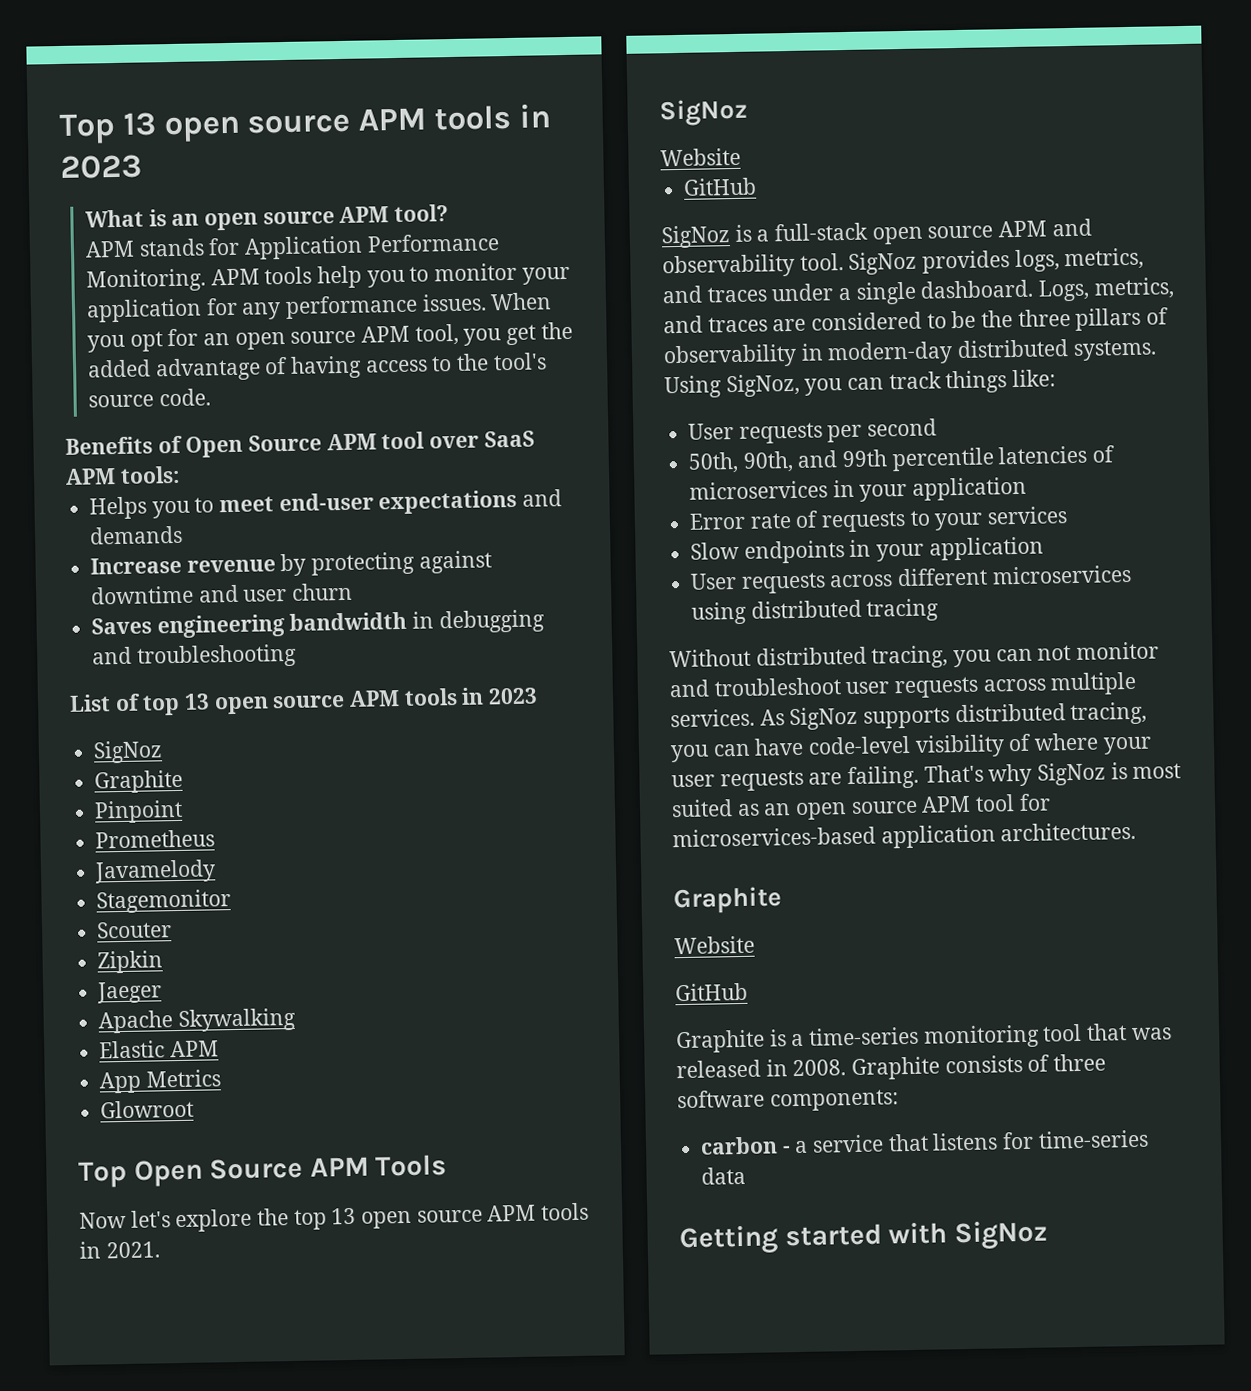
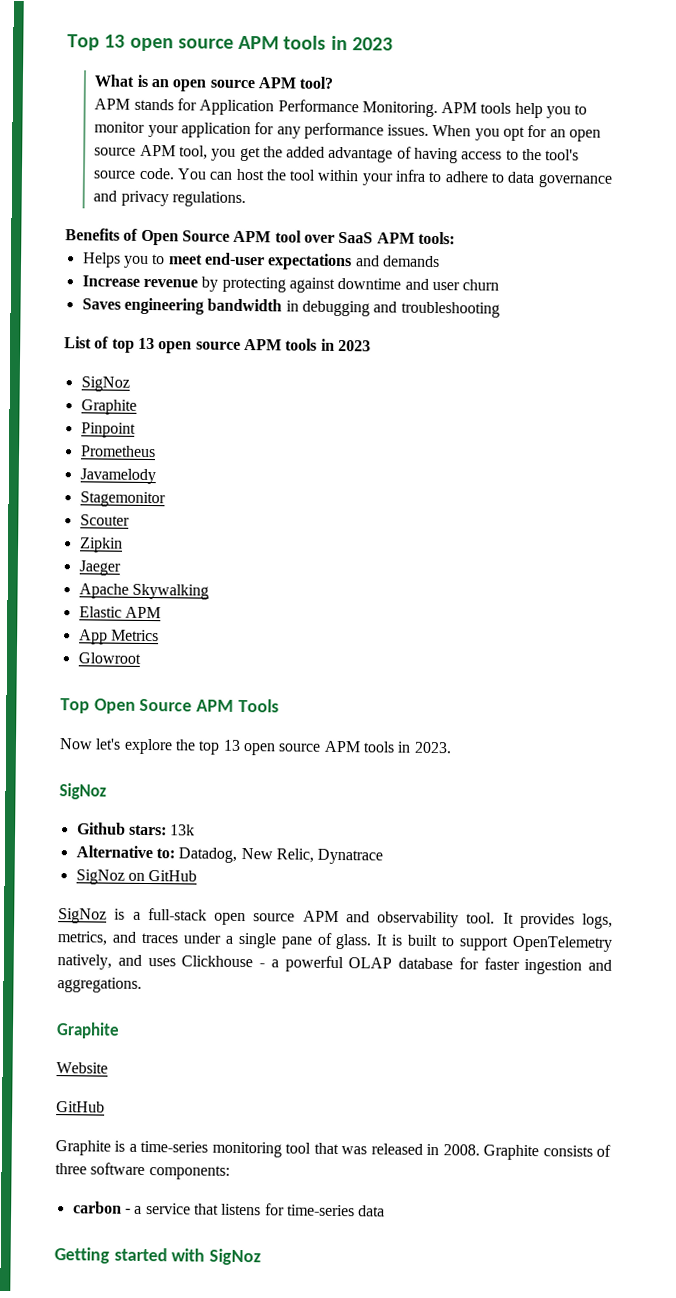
(211, 397) none -> [176,168,612,188] [93,190,246,208] You can host the tool within your infra to adhere to data governance and privacy regulations.
[105,1241,160,1259] [659,98,748,127] [660,147,741,167] 2021. // SigNoz // Website // -> [413,741,452,754] [59,783,107,800] [76,822,196,836] [75,845,384,865] [75,869,145,885] 2023. // SigNoz // Github stars: 13k // Alternative to: Datadog, New Relic, Dynatrace // SigNoz on
[848,251,918,275] SigNoz -> [502,912,514,924] It
[920,277,1175,302] [663,307,1170,334] [663,339,1157,369] [664,369,1057,399] [688,418,938,444] [688,445,1116,474] [689,476,1028,502] [689,506,1069,533] [690,536,1044,564] [690,564,1132,594] [691,598,940,625] [669,641,1160,669] [669,671,1138,699] [670,701,1148,731] [670,732,1152,763] [671,762,1182,792] [671,793,1051,820] [672,821,1137,849] dashboard. Logs, metrics, and traces are considered to be the three pillars of observability in modern-day distributed systems. Using SigNoz, you can track things like: // User requests per second // 50th, 90th, and 99th percentile latencies of microservices in your application // Error rate of requests to your services // Slow endpoints in your application // User requests across different microservices using distributed tracing // Without distributed tracing, you can not monitor and troubleshoot user requests across multiple services. As SigNoz supports distributed tracing, you can have code-level visibility of where your user requests are failing. That's why SigNoz is most suited as an open source APM tool for microservices-based application architectures. -> [280,932,613,952] [57,954,612,975] [57,977,142,993] pane of glass. It is built to support OpenTelemetry natively, and uses Clickhouse - a powerful OLAP database for faster ingestion and aggregations.

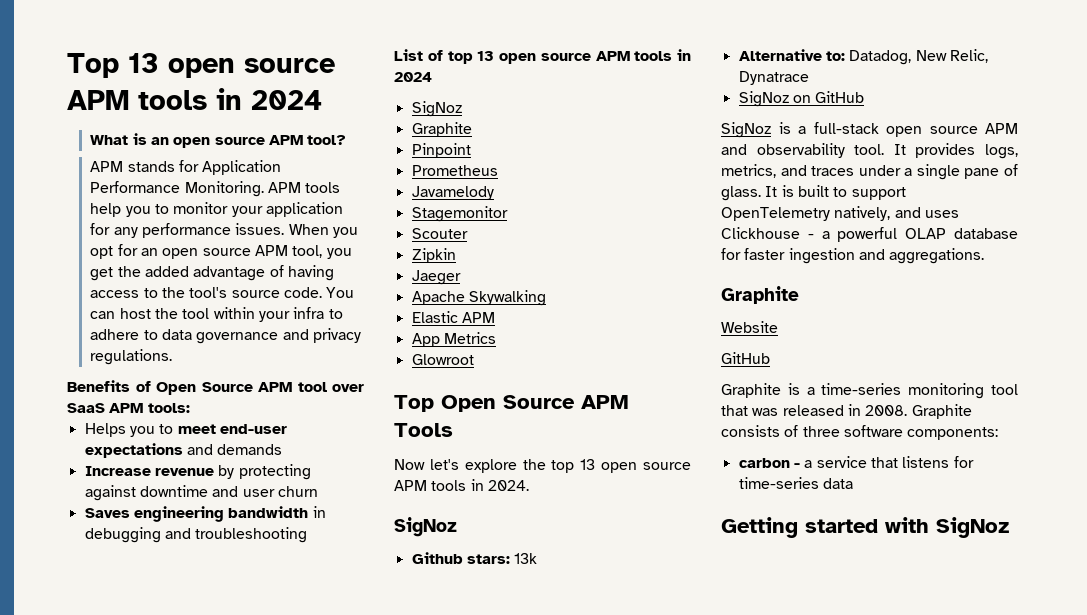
[351,37,393,51] 2023 -> [251,90,322,110] 2024
[337,339,371,352] 2023 -> [394,72,432,82] 2024
[413,741,452,754] 2023. -> [487,480,529,491] 2024.

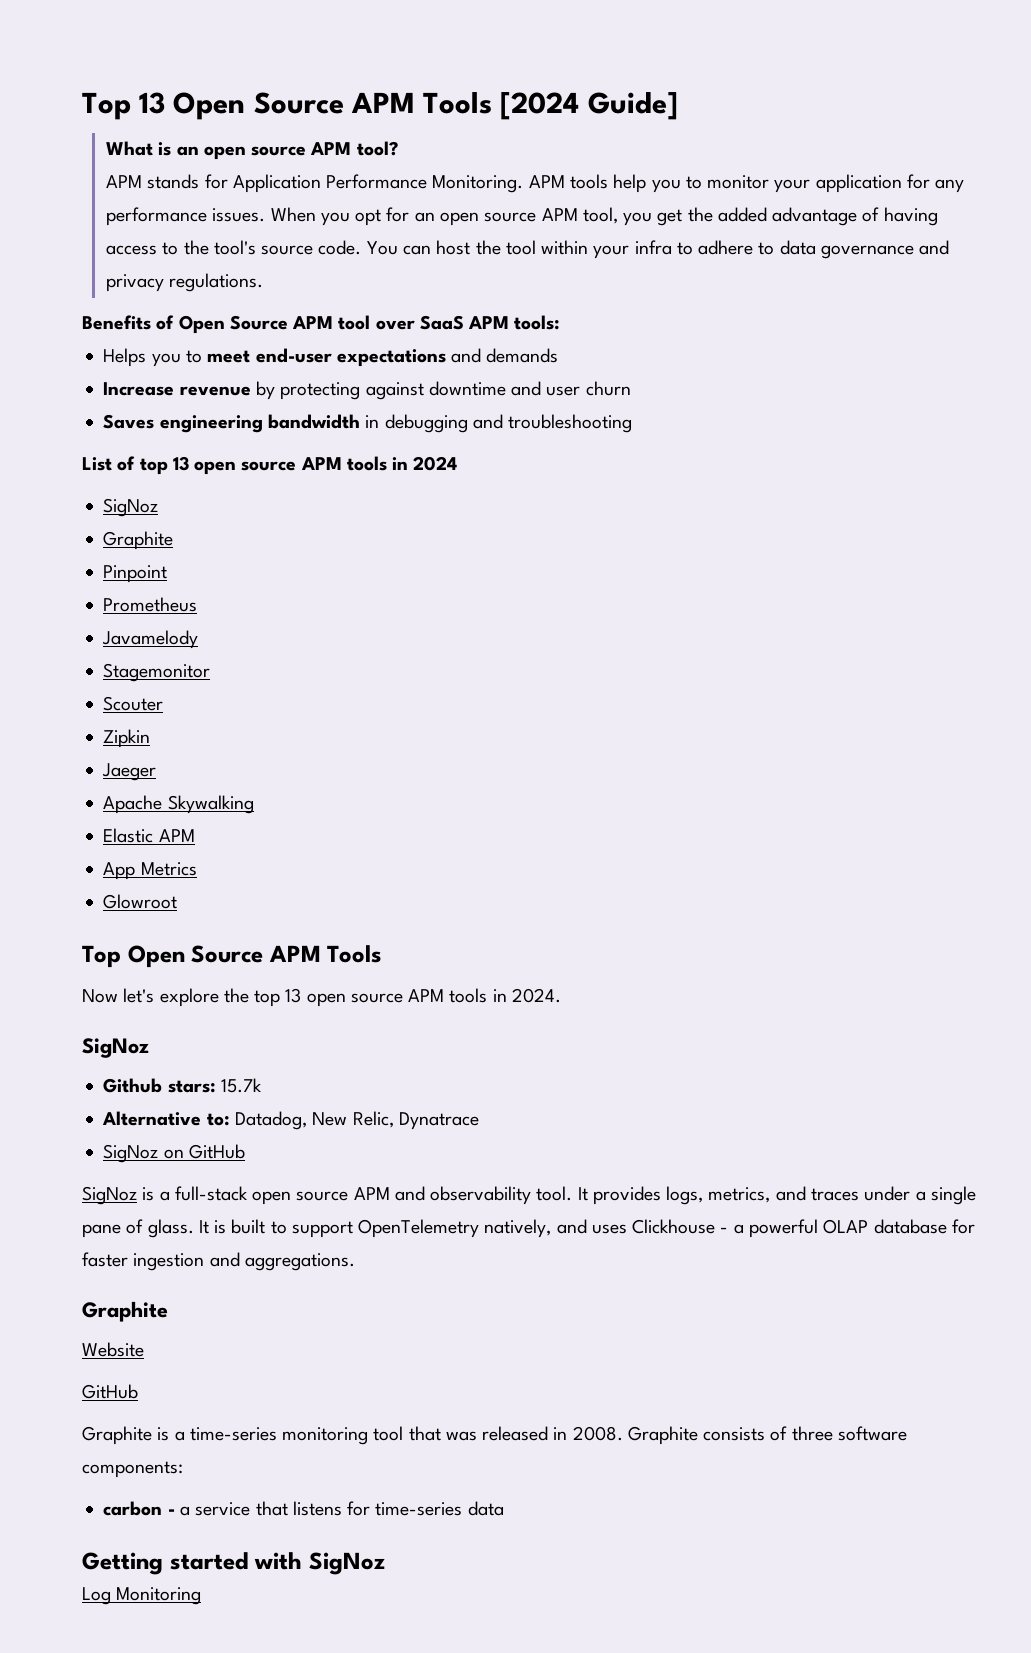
[168,58,335,78] [67,88,322,110] open source APM tools in 2024 -> [173,92,678,120] Open Source APM Tools [2024 Guide]
[514,553,538,564] 13k -> [220,1078,262,1093] 15.7k
(1009, 527) none -> [82,1587,202,1605] // Log Monitoring

